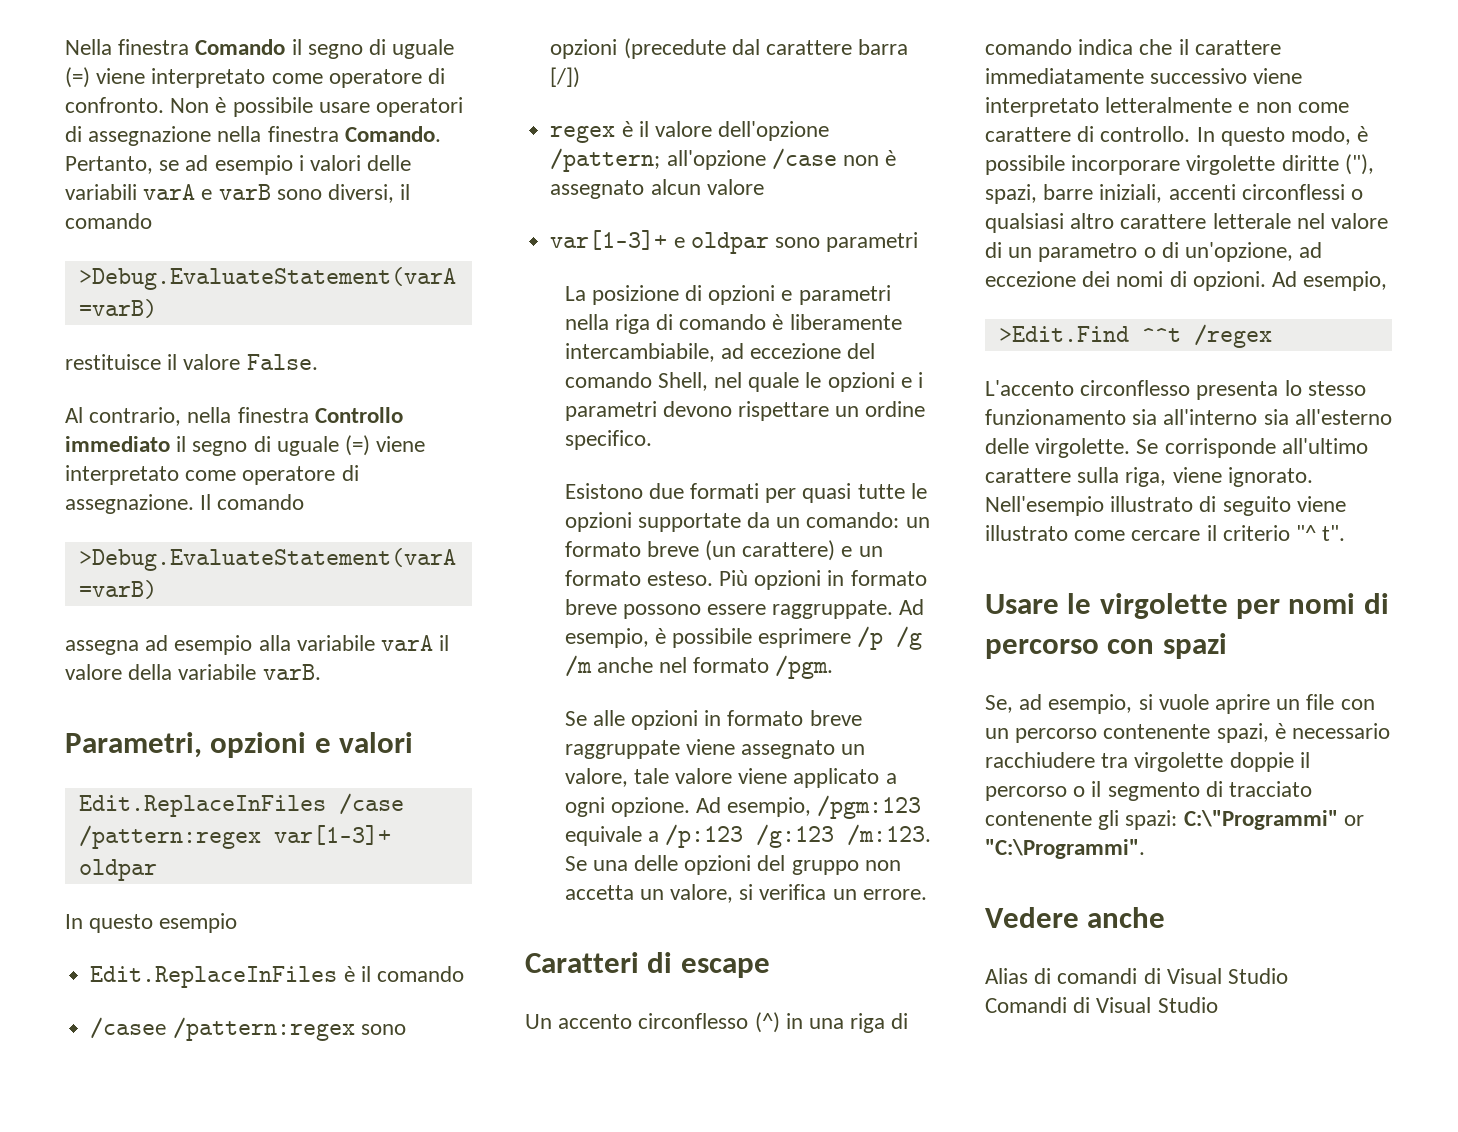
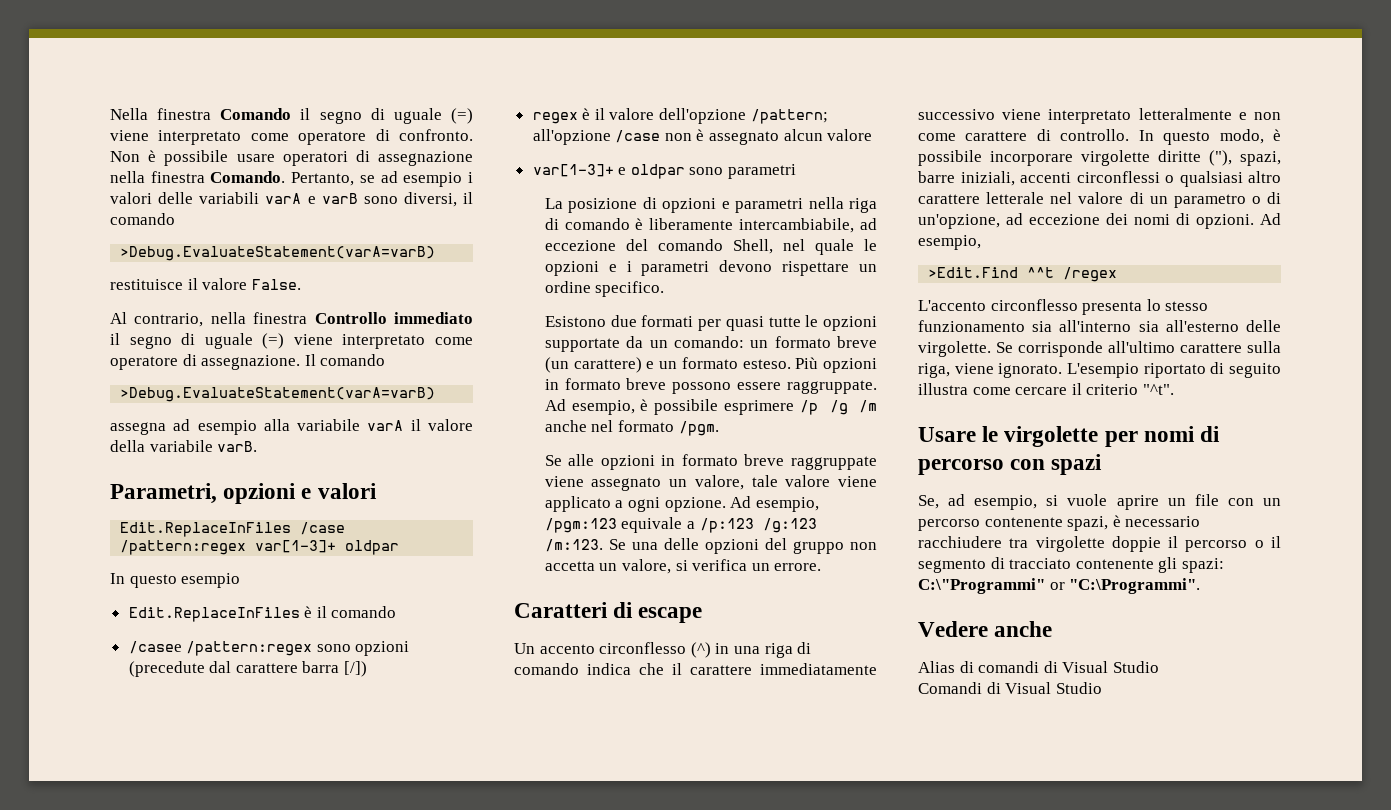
[985,496,1346,516] [985,525,1068,541] Nell'esempio illustrato di seguito viene illustrato -> [1067,362,1281,378] [918,383,968,395] L'esempio riportato di seguito illustra
[1296,525,1346,541] "^ t". -> [1142,384,1174,395] "^t".

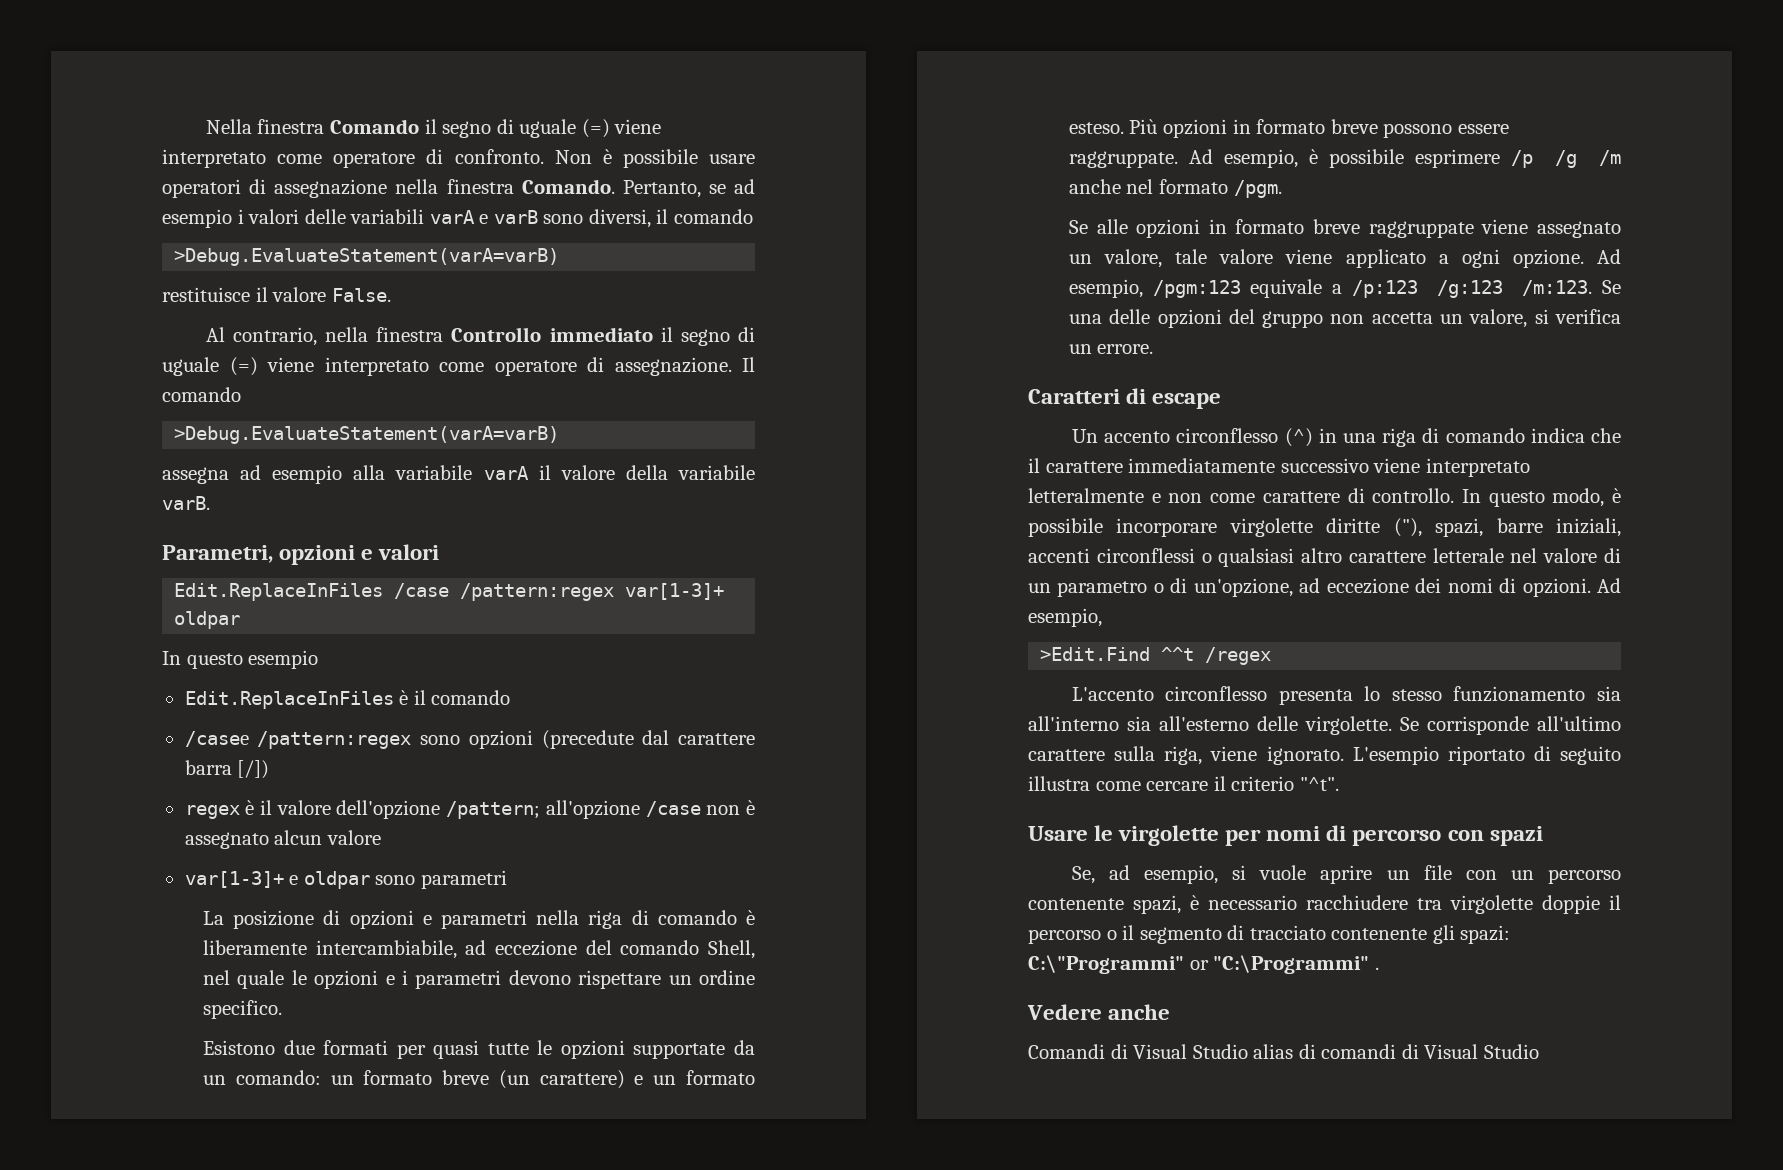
[1069,578,1201,594] "C:\Programmi". -> [1213,955,1379,974] "C:\Programmi" .
[918,661,955,673] Alias -> [1028,1044,1294,1059] Comandi di Visual Studio alias
[918,682,1102,694] // Comandi di Visual Studio -> (1539, 1051) none

